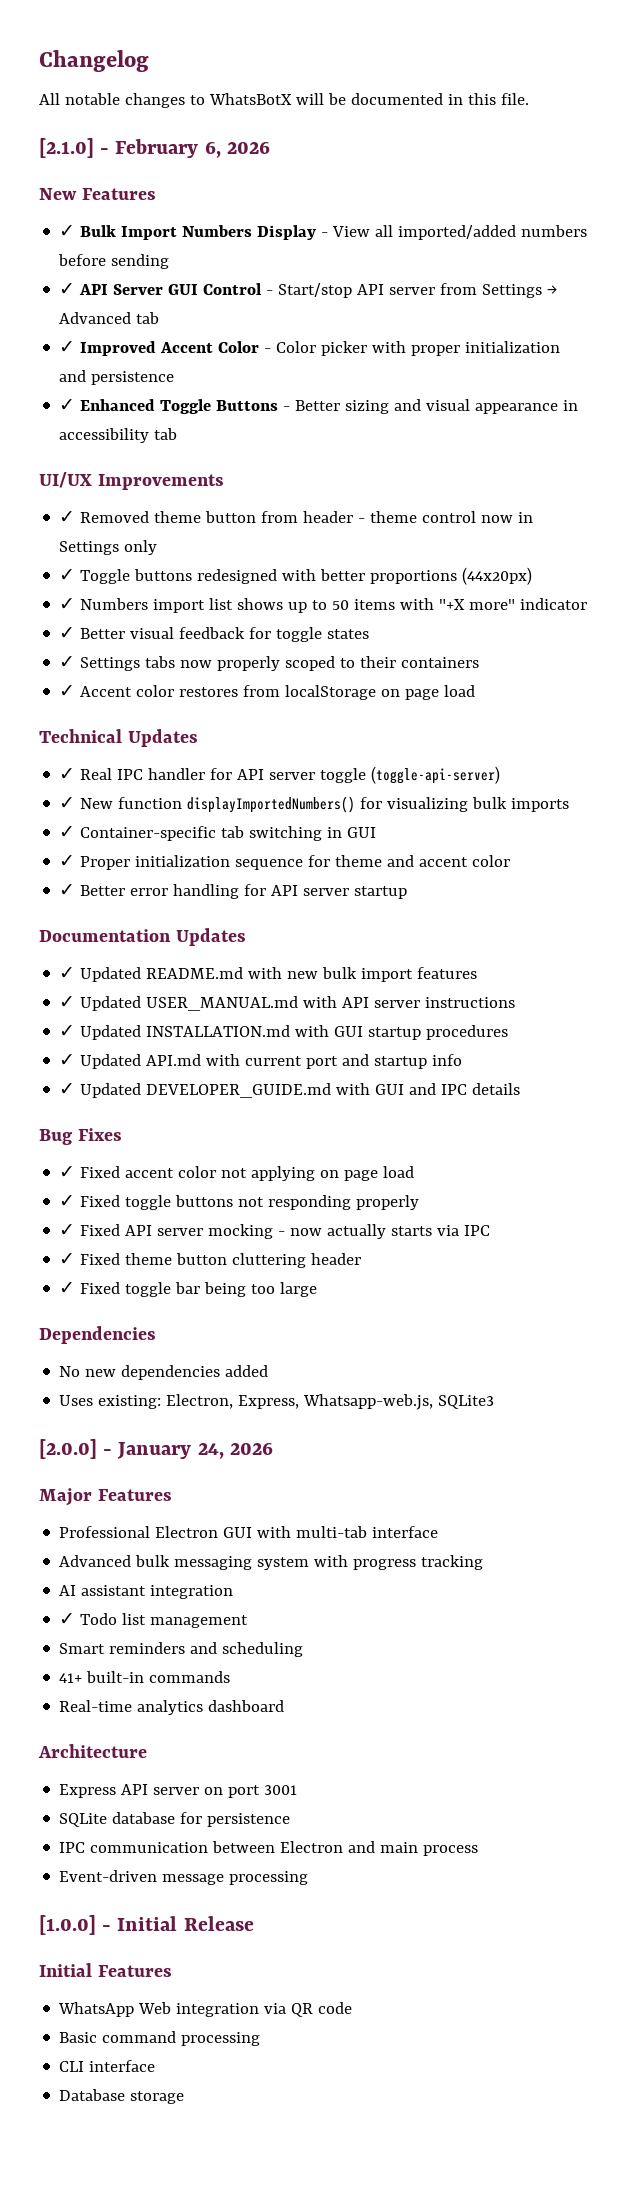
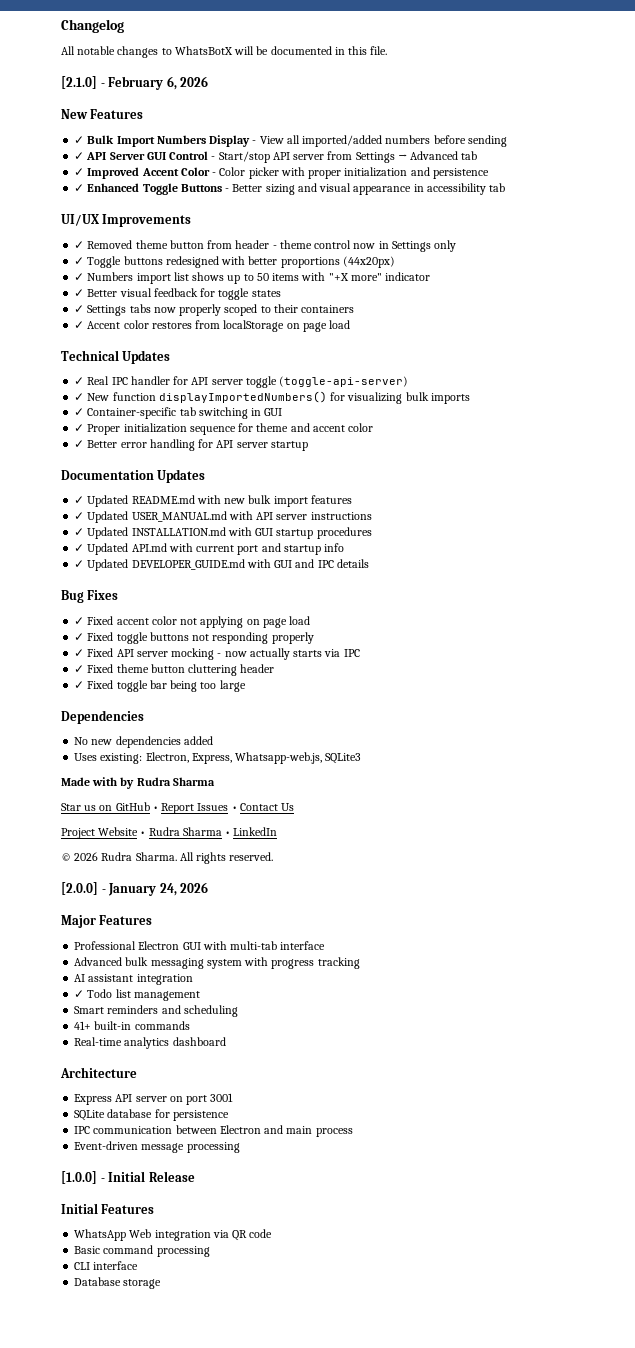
(495, 1402) none -> [61,777,215,789] [61,802,295,814] [61,827,278,839] [61,852,274,864] // Made with by Rudra Sharma // Star us on GitHub • Report Issues • Contact Us // Project Website • Rudra Sharma • LinkedIn // © 2026 Rudra Sharma. All rights reserved.

